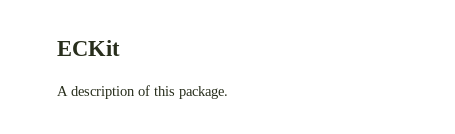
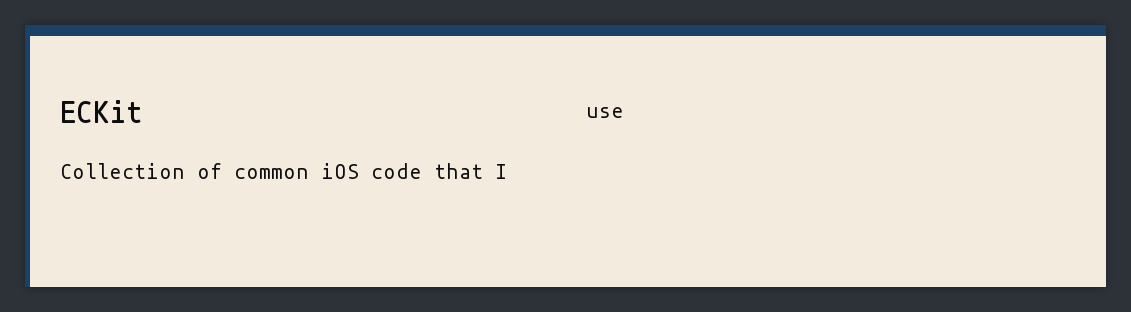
[57,85,228,99] A description of this package. -> [60,163,507,179] [586,107,624,118] Collection of common iOS code that I use

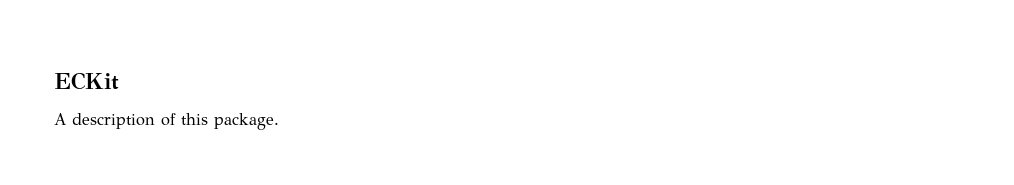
[60,163,507,179] [586,107,624,118] Collection of common iOS code that I use -> [54,113,279,130] A description of this package.

